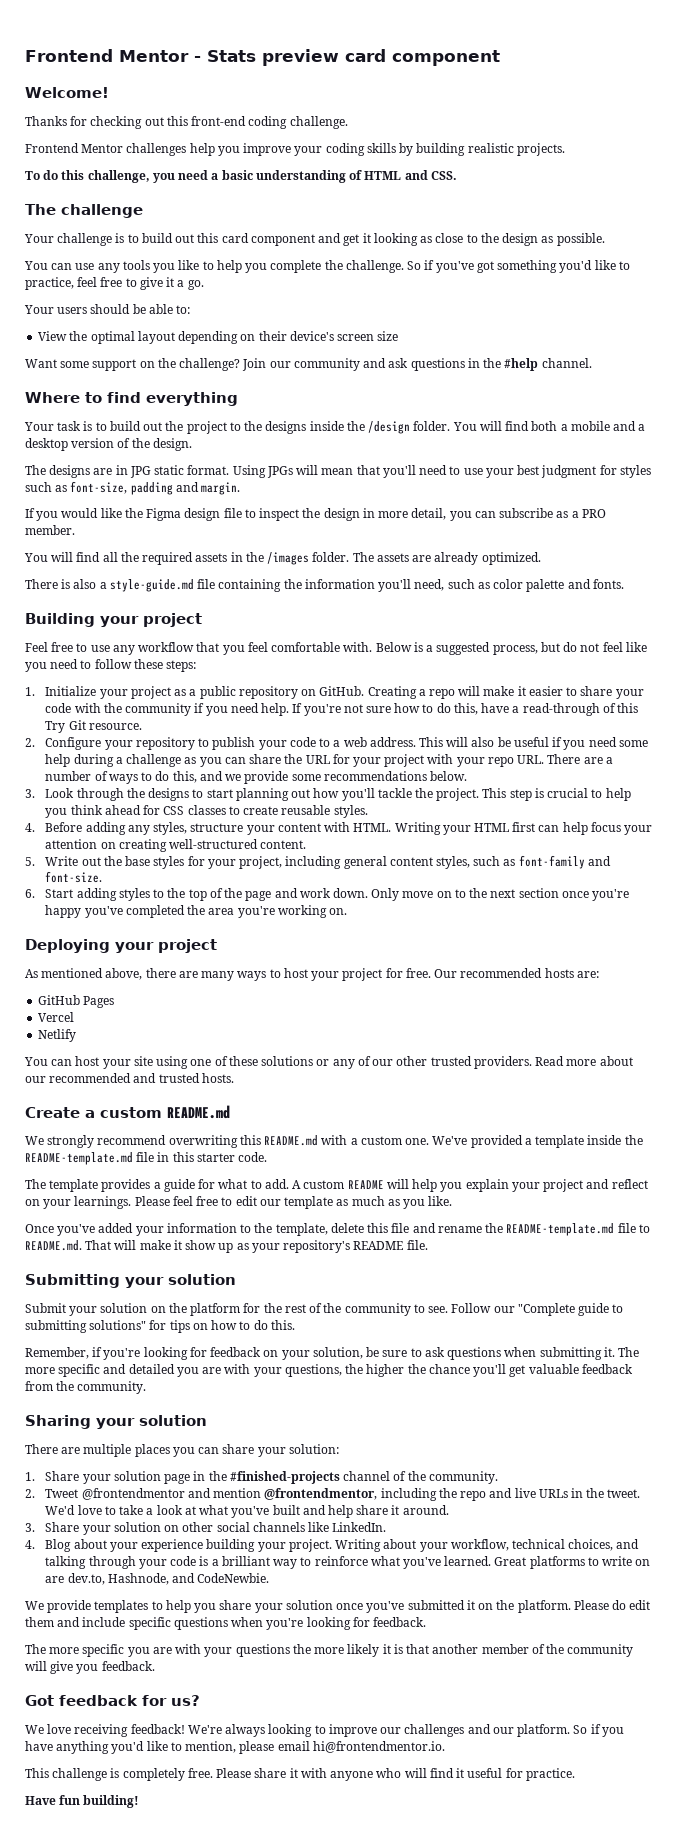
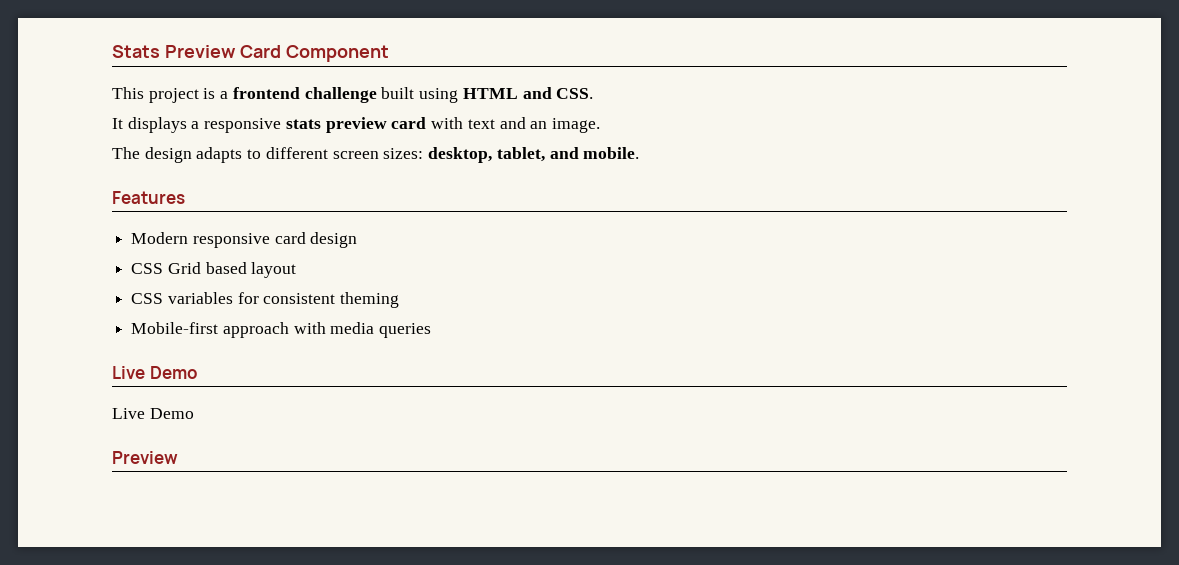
[25,49,500,66] [25,87,109,98] [25,116,348,129] [25,143,565,156] [25,170,457,183] [25,204,143,218] [24,233,605,246] [24,260,630,273] [25,277,204,290] [24,304,191,314] [38,331,399,344] [25,358,592,371] [25,392,238,406] [24,421,646,434] [25,438,192,451] [25,465,651,478] [25,481,241,495] [25,508,606,521] [25,525,75,535] [24,552,541,565] [25,579,624,592] [25,613,202,627] [25,642,647,655] [25,659,197,672] [25,686,644,699] [45,703,639,716] [45,720,142,733] [25,737,648,750] [45,754,613,767] [45,771,468,784] [25,788,631,801] [45,805,368,818] [25,822,653,835] [45,839,307,852] [25,855,611,869] [45,871,103,883] [25,888,630,901] [45,905,348,918] [25,939,217,953] [25,968,599,981] [38,995,115,1008] [38,1012,75,1022] [38,1029,77,1042] [24,1056,633,1069] [25,1073,234,1083] [25,1105,230,1119] [25,1135,643,1148] [25,1152,268,1165] [25,1179,648,1192] [25,1196,453,1209] [25,1223,650,1236] [25,1240,428,1253] [25,1274,236,1288] [25,1303,624,1316] [25,1320,295,1333] [25,1347,640,1360] [25,1364,633,1377] [25,1381,147,1394] [25,1415,207,1429] [25,1444,339,1457] [25,1471,498,1484] [25,1488,641,1501] [45,1505,449,1518] [25,1522,387,1535] [25,1539,640,1552] [45,1556,651,1569] [45,1573,270,1585] [25,1600,651,1613] [25,1617,427,1630] [25,1644,634,1657] [25,1661,155,1674] [25,1695,200,1706] [25,1724,624,1737] [25,1741,445,1754] [25,1768,575,1781] [25,1795,140,1808] Frontend Mentor - Stats preview card component // Welcome! // Thanks for checking out this front-end coding challenge. // Frontend Mentor challenges help you improve your coding skills by building realistic projects. // To do this challenge, you need a basic understanding of HTML and CSS. // The challenge // Your challenge is to build out this card component and get it looking as close to the design as possible. // You can use any tools you like to help you complete the challenge. So if you've got something you'd like to practice, feel free to give it a go. // Your users should be able to: // View the optimal layout depending on their device's screen size // Want some support on the challenge? Join our community and ask questions in the #help channel. // Where to find everything // Your task is to build out the project to the designs inside the /design folder. You will find both a mobile and a desktop version of the design. // The designs are in JPG static format. Using JPGs will mean that you'll need to use your best judgment for styles such as font-size, padding and margin. // If you would like the Figma design file to inspect the design in more detail, you can subscribe as a PRO member. // You will find all the required assets in the /images folder. The assets are already optimized. // There is also a style-guide.md file containing the information you'll need, such as color palette and fonts. // Building your project // Feel free to use any workflow that you feel comfortable with. Below is a suggested process, but do not feel like you need to follow these steps: // 1. Initialize your project as a public repository on GitHub. Creating a repo will make it easier to share your code with the community if you need help. If you're not sure how to do this, have a read-through of this Try Git resource. // 2. Configure your repository to publish your code to a web address. This will also be useful if you need some help during a challenge as you can share the URL for your project with your repo URL. There are a number of ways to do this, and we provide some recommendations below. // 3. Look through the designs to start planning out how you'll tackle the project. This step is crucial to help you think ahead for CSS classes to create reusable styles. // 4. Before adding any styles, structure your content with HTML. Writing your HTML first can help focus your attention on creating well-structured content. // 5. Write out the base styles for your project, including general content styles, such as font-family and font-size. // 6. Start adding styles to the top of the page and work down. Only move on to the next section once you're happy you've completed the area you're working on. // Deploying your project // As mentioned above, there are many ways to host your project for free. Our recommended hosts are: // GitHub Pages // Vercel // Netlify // You can host your site using one of these solutions or any of our other trusted providers. Read more about our recommended and trusted hosts. // Create a custom README.md // We strongly recommend overwriting this README.md with a custom one. We've provided a template inside the README-template.md file in this starter code. // The template provides a guide for what to add. A custom README will help you explain your project and reflect on your learnings. Please feel free to edit our template as much as you like. // Once you've added your information to the template, delete this file and rename the README-template.md file to README.md. That will make it show up as your repository's README file. // Submitting your solution // Submit your solution on the platform for the rest of the community to see. Follow our "Complete guide to submitting solutions" for tips on how to do this. // Remember, if you're looking for feedback on your solution, be sure to ask questions when submitting it. The more specific and detailed you are with your questions, the higher the chance you'll get valuable feedback from the community. // Sharing your solution // There are multiple places you can share your solution: // 1. Share your solution page in the #finished-projects channel of the community. // 2. Tweet @frontendmentor and mention @frontendmentor, including the repo and live URLs in the tweet. We'd love to take a look at what you've built and help share it around. // 3. Share your solution on other social channels like LinkedIn. // 4. Blog about your experience building your project. Writing about your workflow, technical choices, and talking through your code is a brilliant way to reinforce what you've learned. Great platforms to write on are dev.to, Hashnode, and CodeNewbie. // We provide templates to help you share your solution once you've submitted it on the platform. Please do edit them and include specific questions when you're looking for feedback. // The more specific you are with your questions the more likely it is that another member of the community will give you feedback. // Got feedback for us? // We love receiving feedback! We're always looking to improve our challenges and our platform. So if you have anything you'd like to mention, please email hi@frontendmentor.io. // This challenge is completely free. Please share it with anyone who will find it useful for practice. // Have fun building! -> [112,45,389,62] [112,87,594,103] [112,117,600,133] [112,147,640,163] [112,191,185,204] [131,232,358,248] [131,262,297,278] [131,292,400,308] [131,322,432,338] [112,366,198,379] [112,408,194,419] [112,451,178,464] Stats Preview Card Component // This project is a frontend challenge built using HTML and CSS. // It displays a responsive stats preview card with text and an image. // The design adapts to different screen sizes: desktop, tablet, and mobile. // Features // Modern responsive card design // CSS Grid based layout // CSS variables for consistent theming // Mobile-first approach with media queries // Live Demo // Live Demo // Preview

